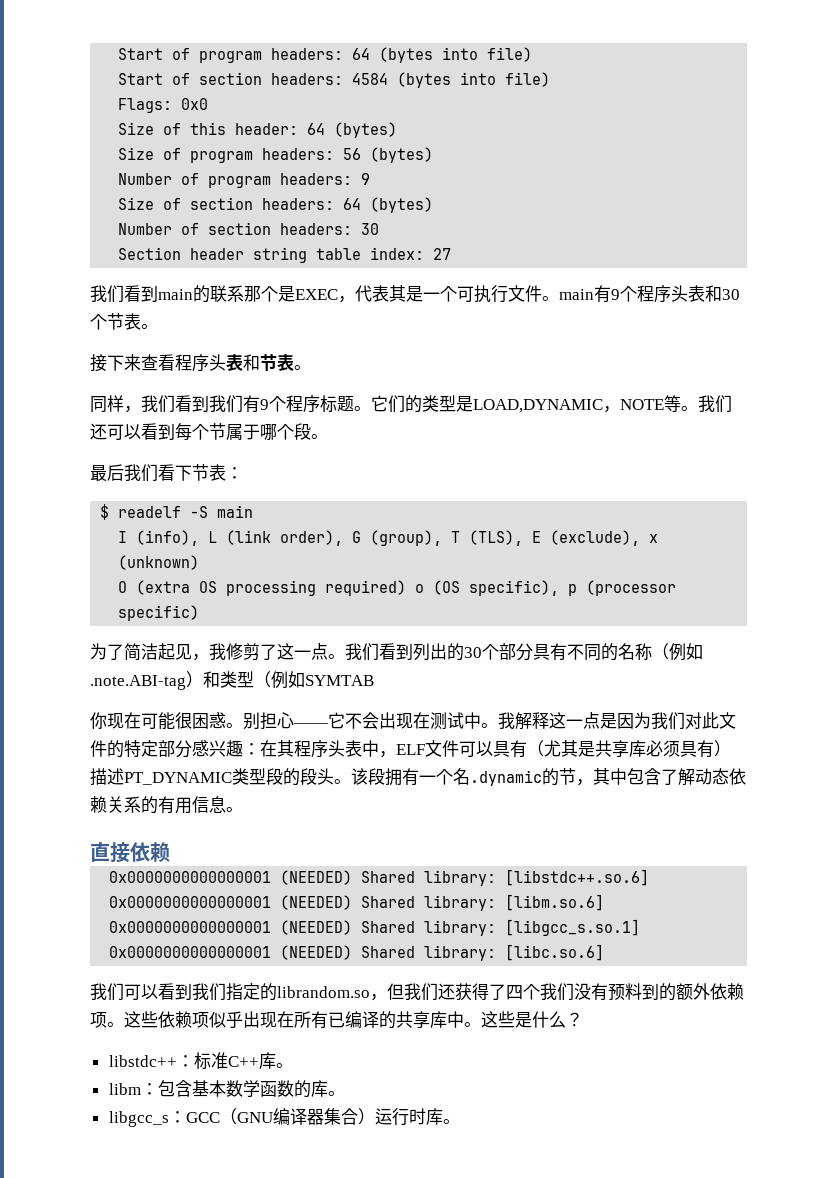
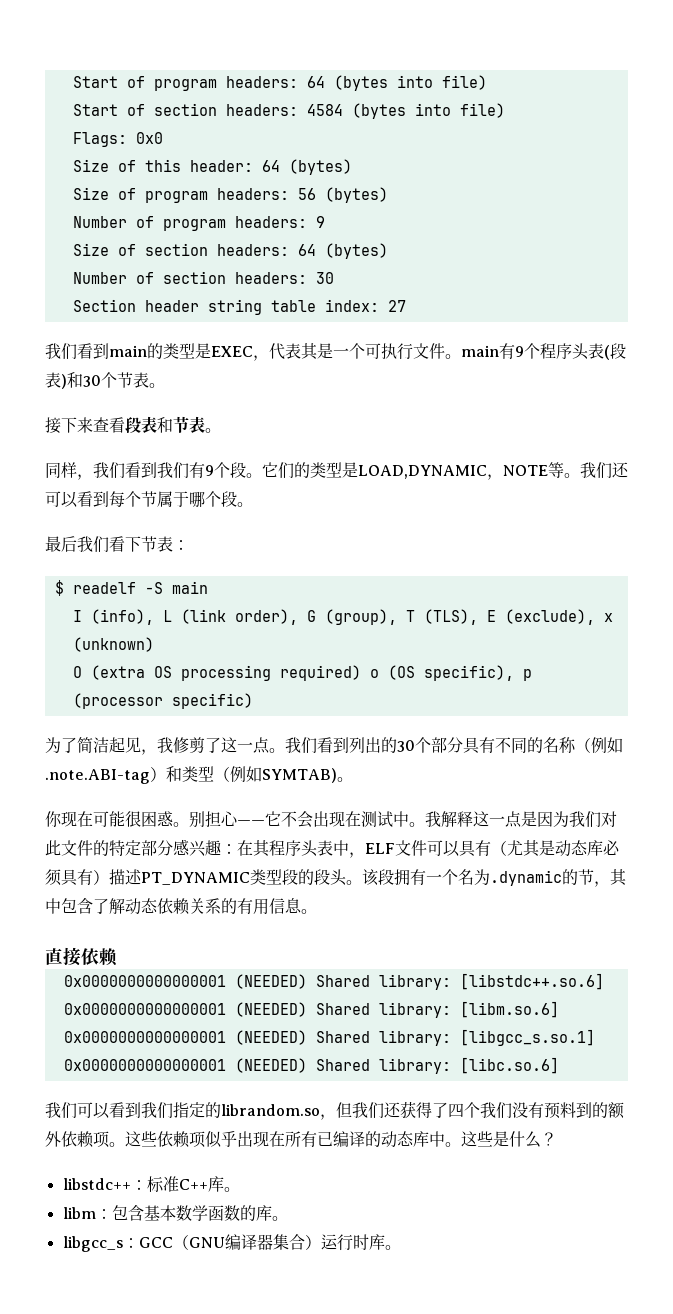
[210,285,278,302] 联系那个 -> [163,343,195,359] 类型
(705, 293) none -> [604,343,626,360] [45,372,67,389] (段表)
[175,354,226,372] 程序头 -> [125,417,141,433] 段
[286,395,354,413] 程序标题 -> [230,462,246,478] 段
[305,675,374,686] SYMTAB -> [262,768,353,783] SYMTAB)。
[595,740,629,758] 共享 -> [555,840,588,857] 动态
(470, 776) none -> [474,869,490,885] 为
[396,1011,430,1029] 共享 -> [381,1131,414,1148] 动态

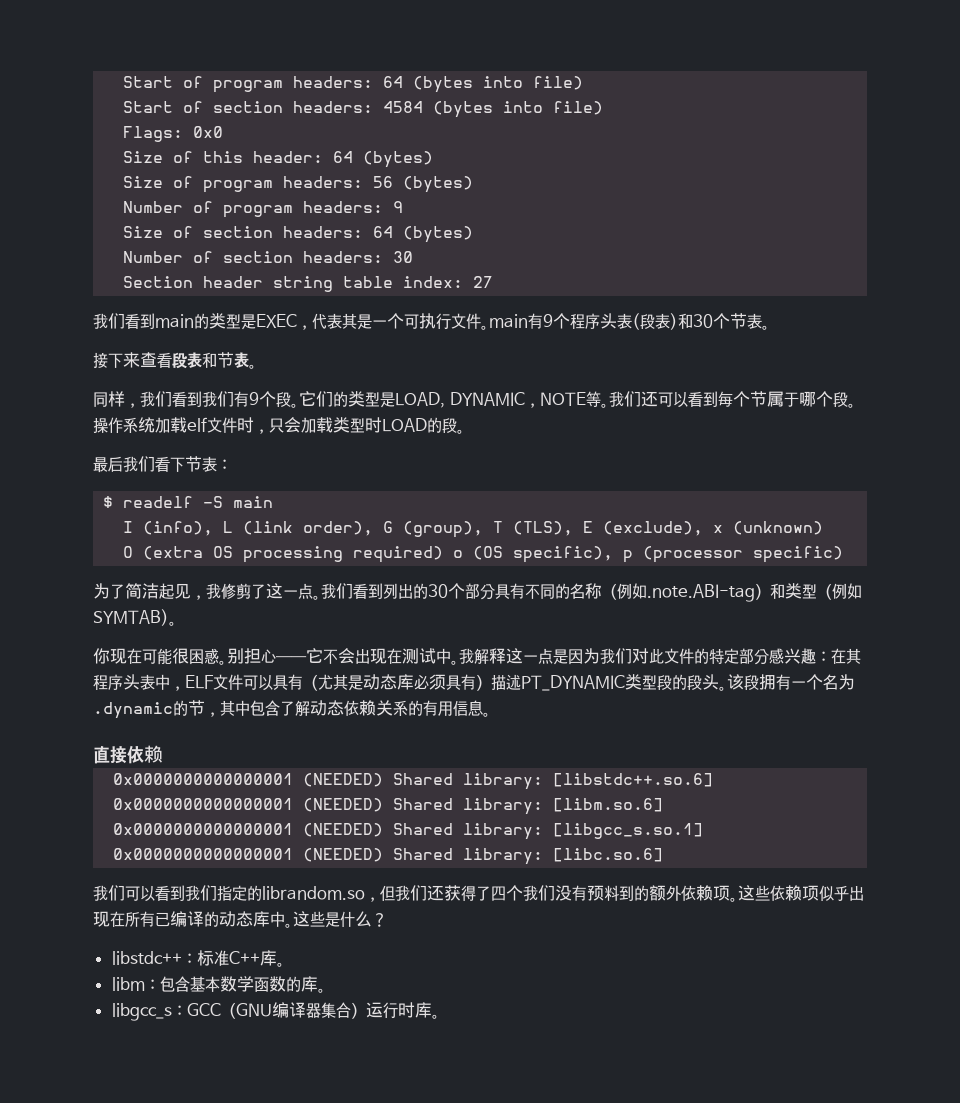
[358,465,487,479] LOAD,DYNAMIC -> [395,392,525,408] LOAD, DYNAMIC
(253, 504) none -> [93,417,465,434] 操作系统加载elf文件时，只会加载类型时LOAD的段。

